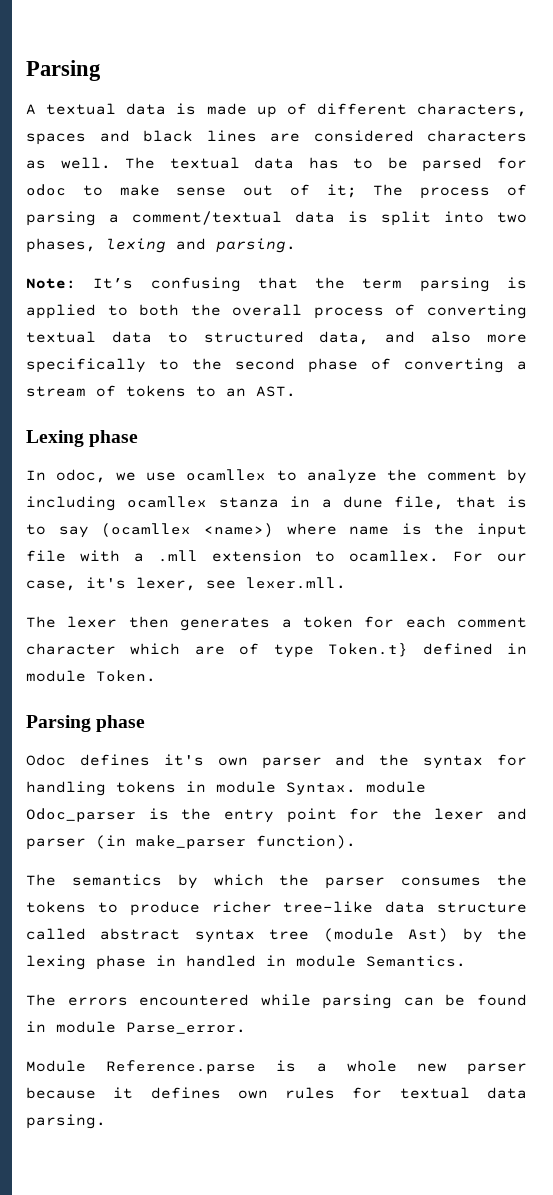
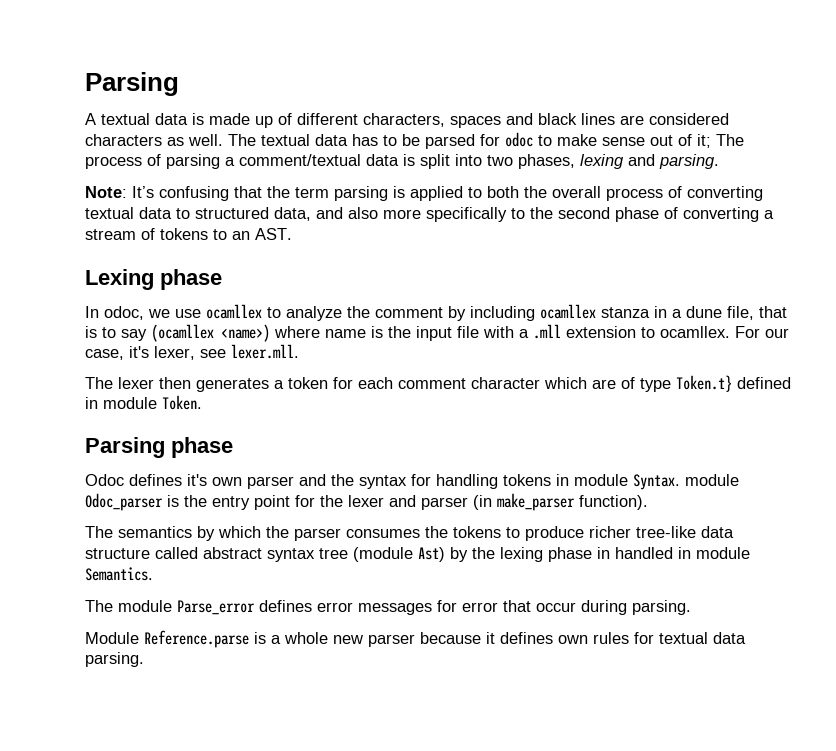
[67,994,527,1009] [26,1021,246,1034] errors encountered while parsing can be found in module Parse_error. -> [118,600,691,615] module Parse_error defines error messages for error that occur during parsing.

